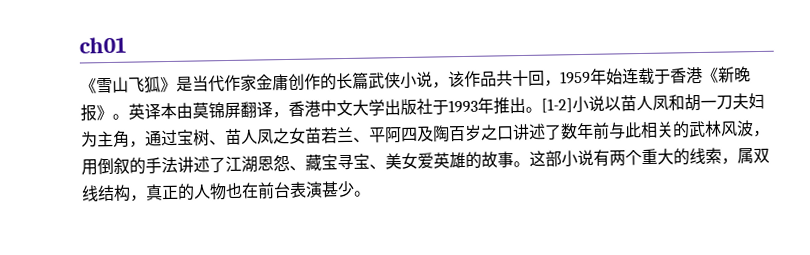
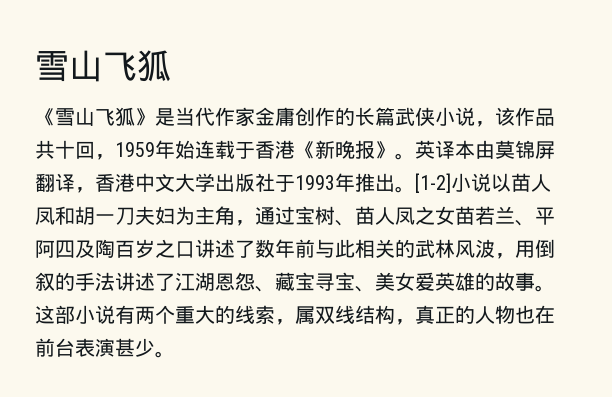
[79,36,127,54] ch01 -> [35,50,171,82] 雪山飞狐

